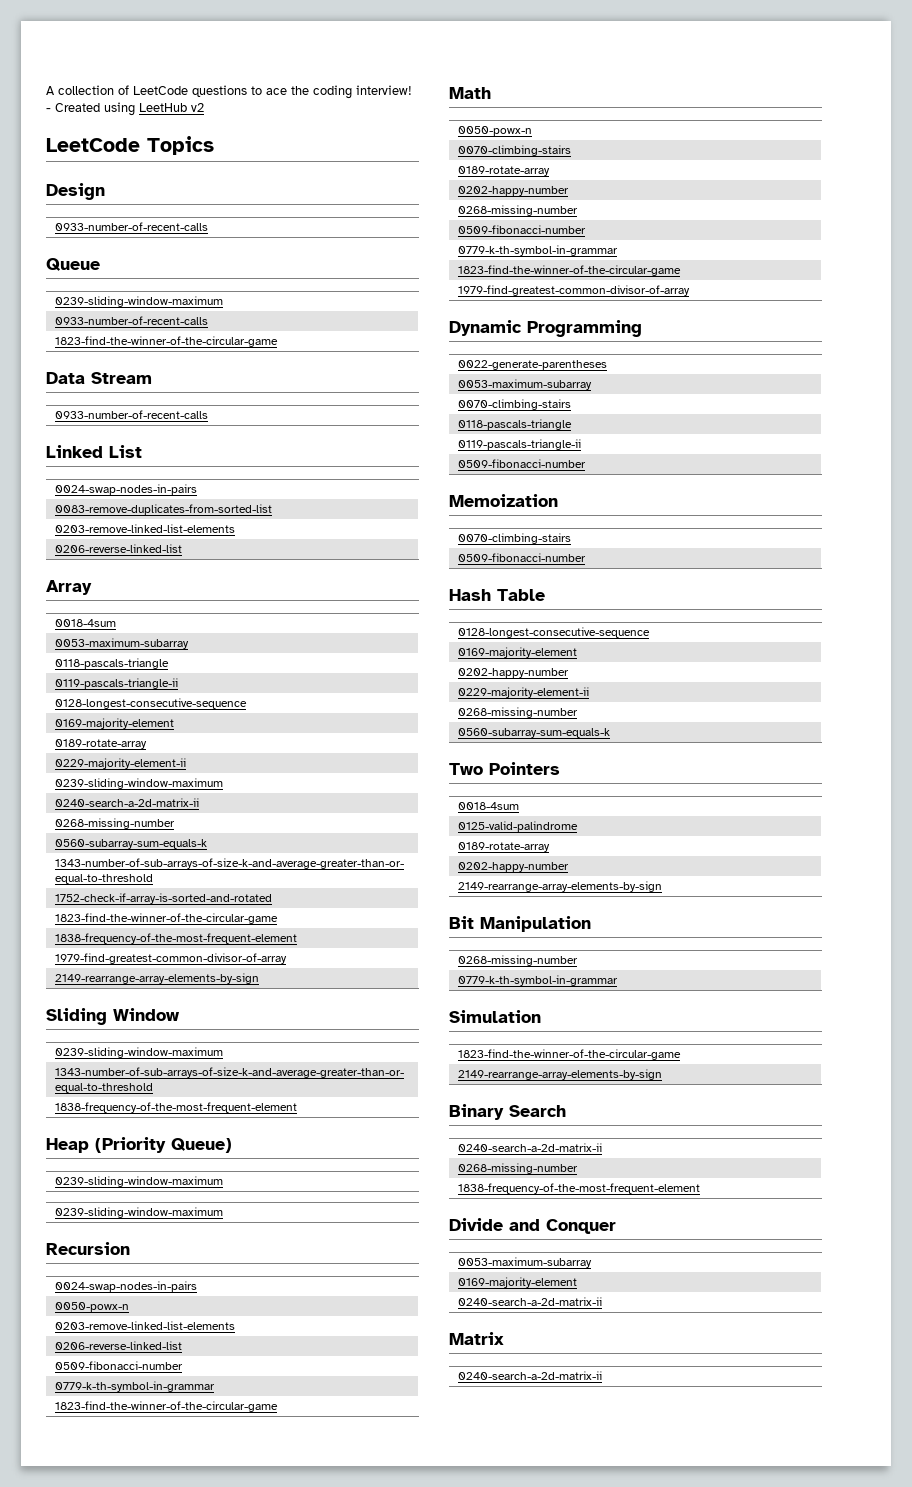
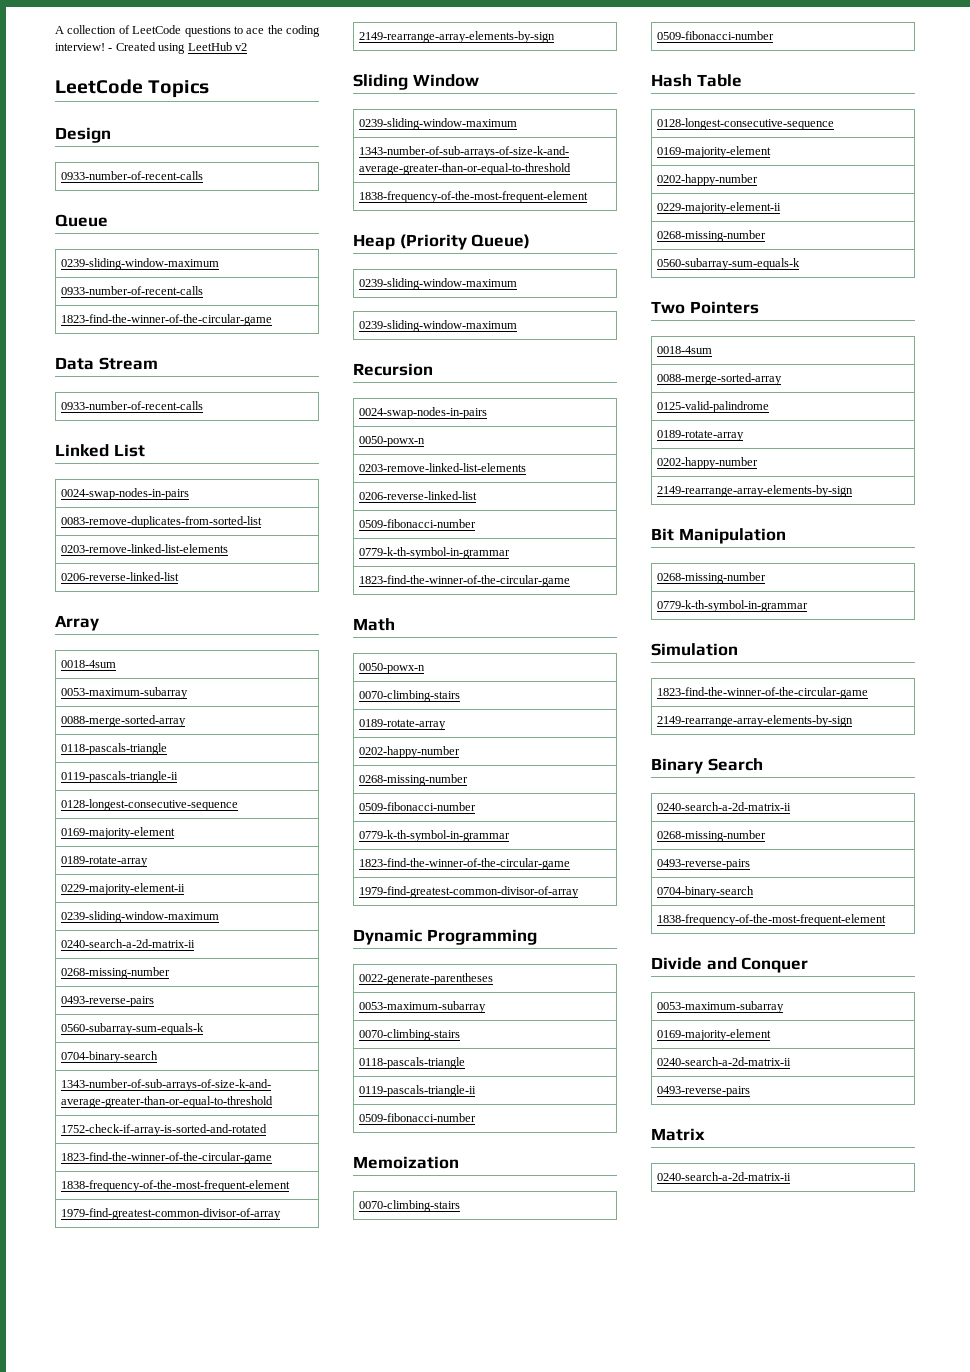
(189, 643) none -> [60,715,186,727] // 0088-merge-sorted-array
[54,839,207,849] // 0560-subarray-sum-equals-k -> [60,996,154,1007] [60,1023,204,1035] [60,1051,158,1063] // 0493-reverse-pairs // 0560-subarray-sum-equals-k // 0704-binary-search
(519, 806) none -> [656,373,782,385] // 0088-merge-sorted-array
(578, 1168) none -> [656,859,750,870] [656,886,754,898] // 0493-reverse-pairs // 0704-binary-search
(602, 1301) none -> [656,1086,750,1097] // 0493-reverse-pairs

